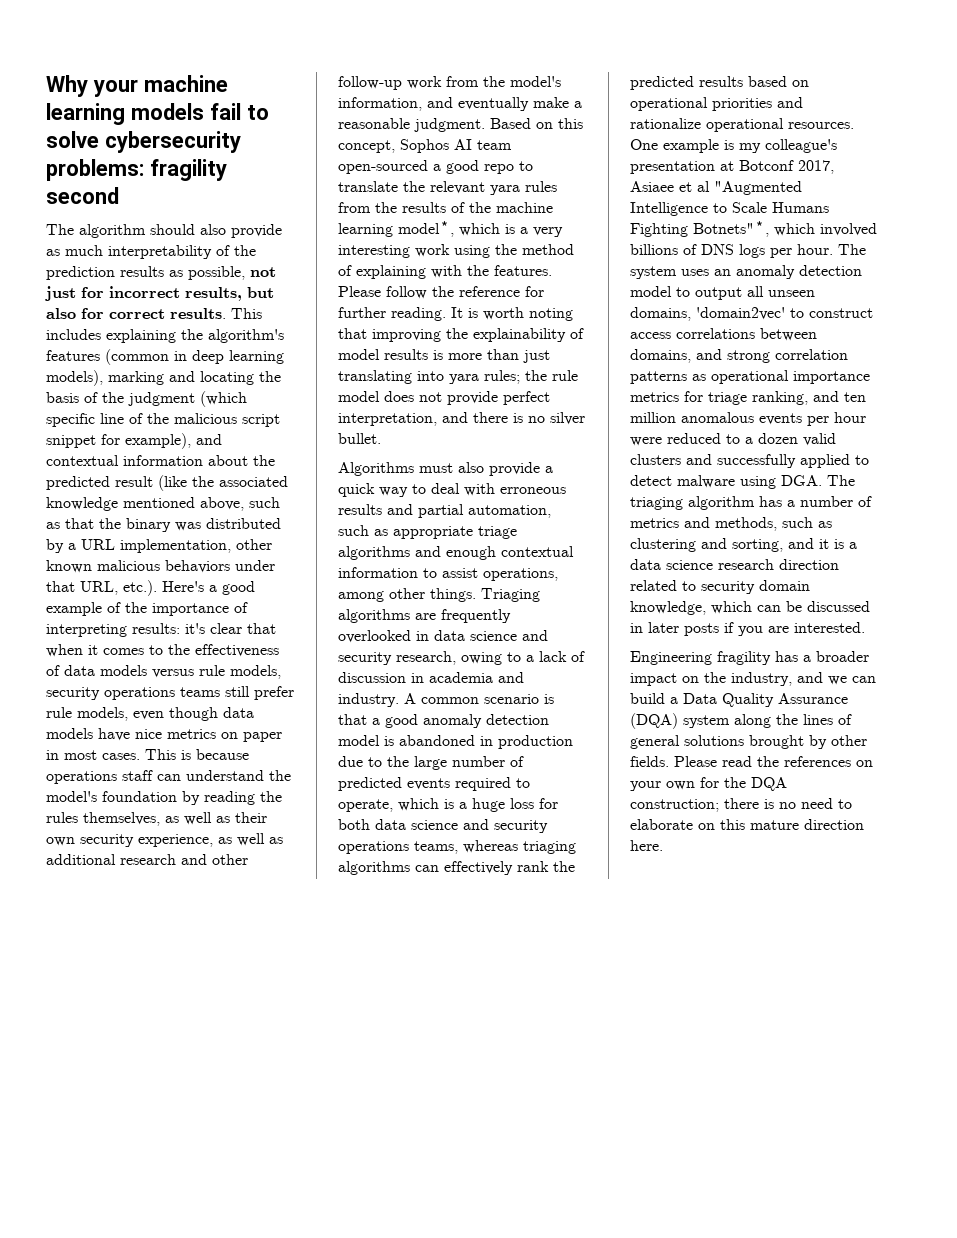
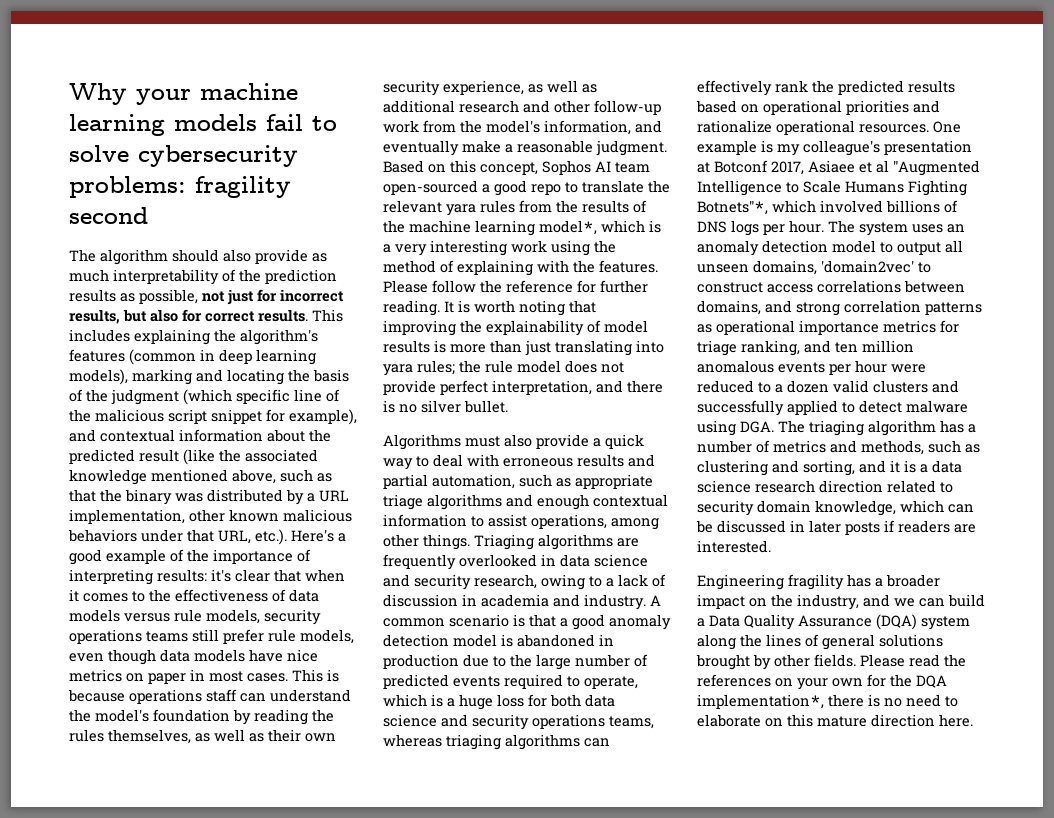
[738,626,763,636] you -> [898,520,950,533] readers
[630,799,719,812] construction; -> [697,694,824,709] implementation*,

